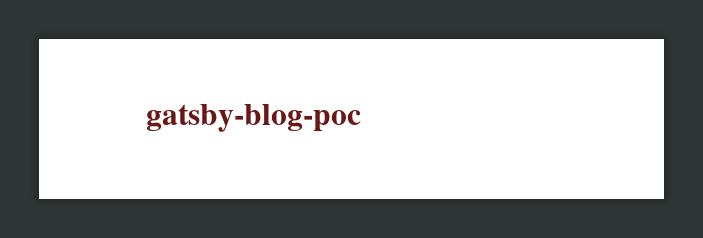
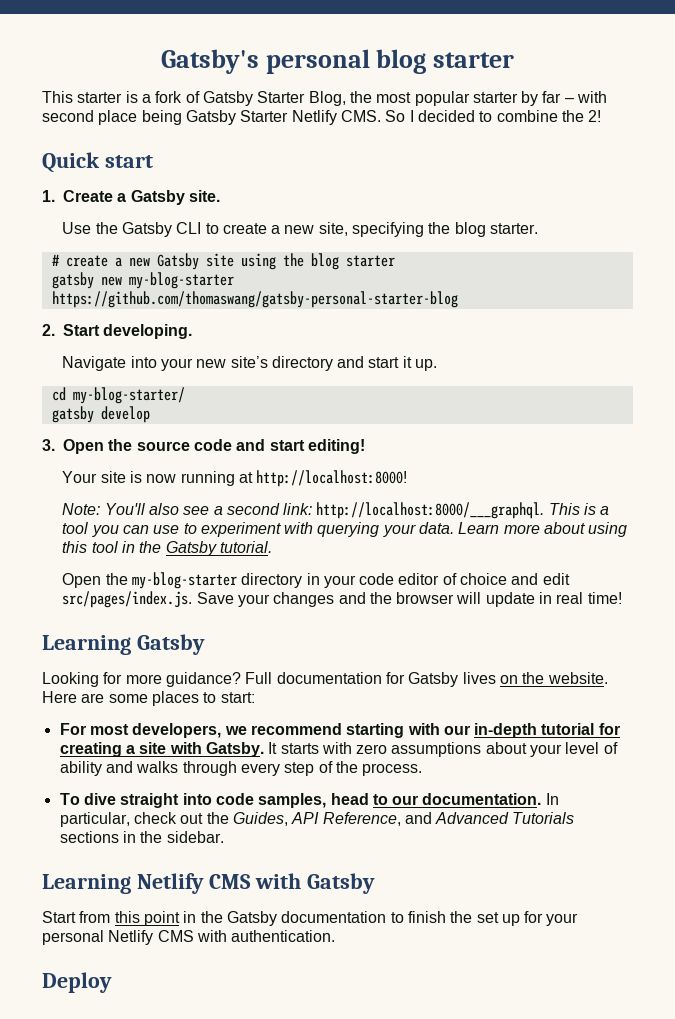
[146,104,361,132] gatsby-blog-poc -> [160,49,515,74] [42,91,608,106] [42,110,602,125] [42,152,153,173] [42,190,220,205] [62,222,539,237] [51,253,395,270] [51,272,234,289] [51,291,458,308] [42,324,193,339] [62,356,438,371] [51,387,185,404] [51,406,150,423] [42,439,365,454] [62,470,408,487] [62,502,610,519] [62,522,628,537] [62,541,272,556] [62,572,570,589] [62,591,622,608] [42,634,205,655] [42,672,608,687] [42,691,255,706] [59,723,620,738] [59,742,618,757] [59,761,423,776] [59,793,559,808] [59,812,575,827] [59,831,224,843] [42,873,375,894] [42,911,579,926] [42,930,336,945] [42,972,112,993] Gatsby's personal blog starter // This starter is a fork of Gatsby Starter Blog, the most popular starter by far – with second place being Gatsby Starter Netlify CMS. So I decided to combine the 2! // Quick start // 1. Create a Gatsby site. // Use the Gatsby CLI to create a new site, specifying the blog starter. // # create a new Gatsby site using the blog starter // gatsby new my-blog-starter https://github.com/thomaswang/gatsby-personal-starter-blog // 2. Start developing. // Navigate into your new site’s directory and start it up. // cd my-blog-starter/ // gatsby develop // 3. Open the source code and start editing! // Your site is now running at http://localhost:8000! // Note: You'll also see a second link: http://localhost:8000/___graphql. This is a tool you can use to experiment with querying your data. Learn more about using this tool in the Gatsby tutorial. // Open the my-blog-starter directory in your code editor of choice and edit src/pages/index.js. Save your changes and the browser will update in real time! // Learning Gatsby // Looking for more guidance? Full documentation for Gatsby lives on the website. Here are some places to start: // For most developers, we recommend starting with our in-depth tutorial for creating a site with Gatsby. It starts with zero assumptions about your level of ability and walks through every step of the process. // To dive straight into code samples, head to our documentation. In particular, check out the Guides, API Reference, and Advanced Tutorials sections in the sidebar. // Learning Netlify CMS with Gatsby // Start from this point in the Gatsby documentation to finish the set up for your personal Netlify CMS with authentication. // Deploy

